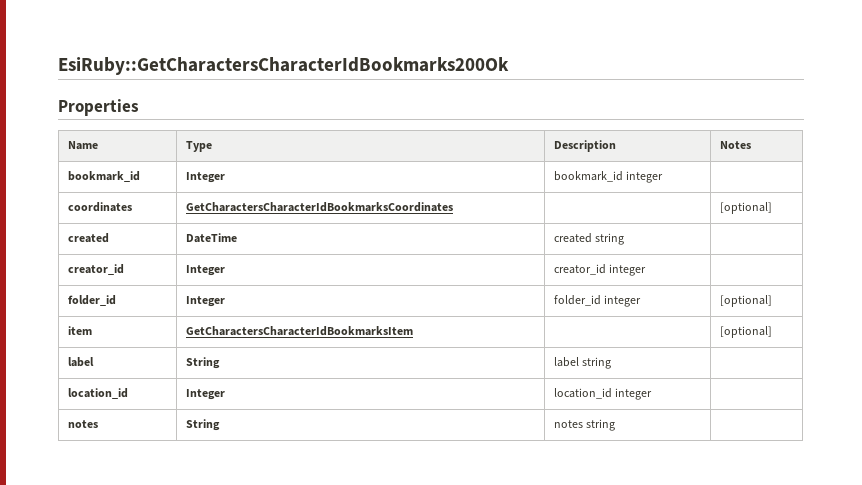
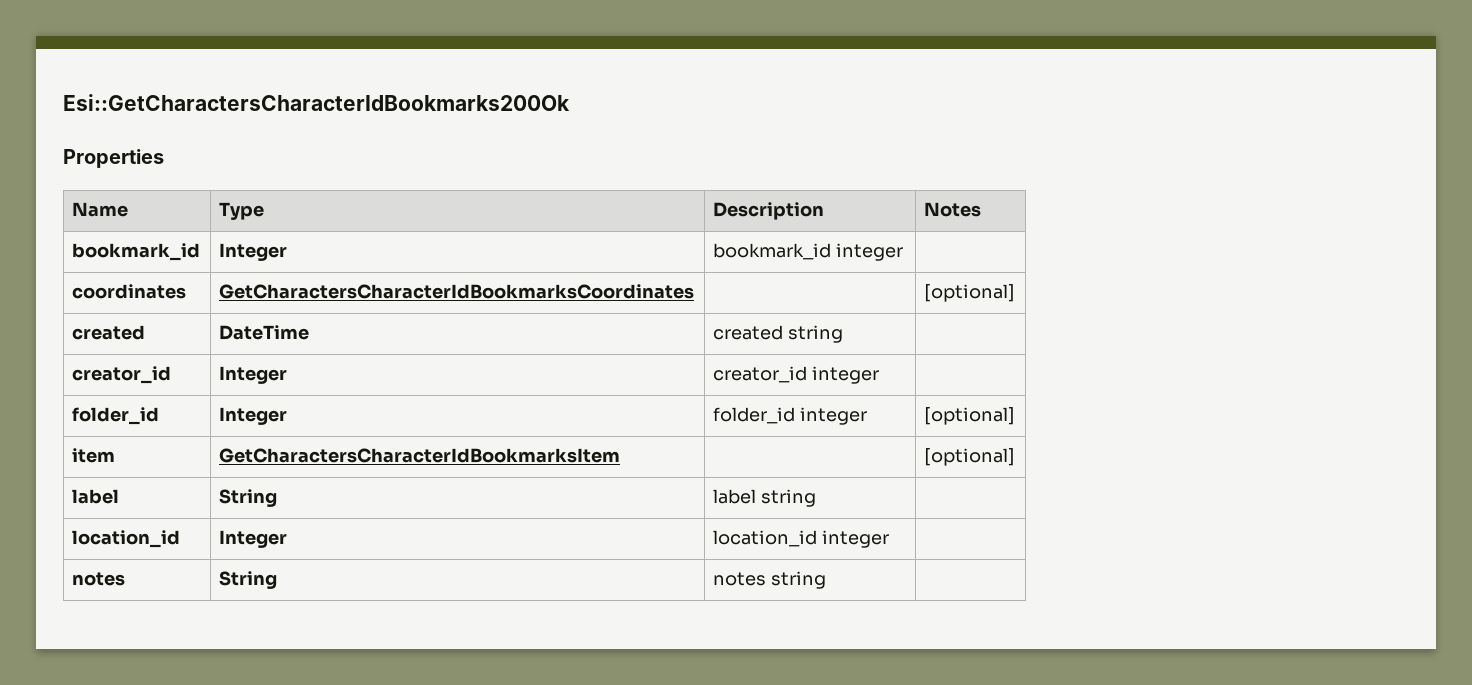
[58,57,509,75] EsiRuby::GetCharactersCharacterIdBookmarks200Ok -> [63,94,570,111] Esi::GetCharactersCharacterIdBookmarks200Ok

